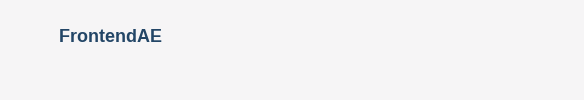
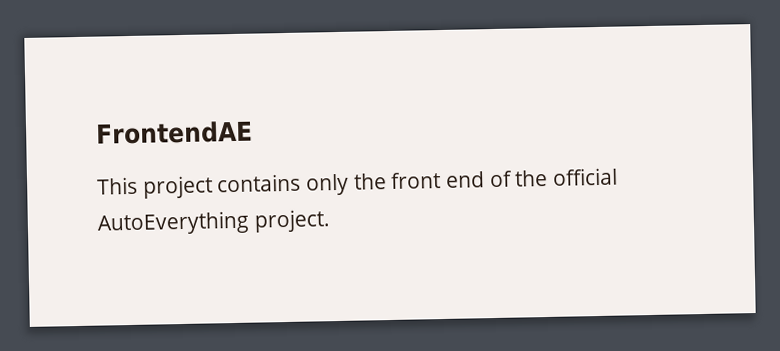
(162, 35) none -> [96,167,619,199] [97,209,331,236] // This project contains only the front end of the official AutoEverything project.

